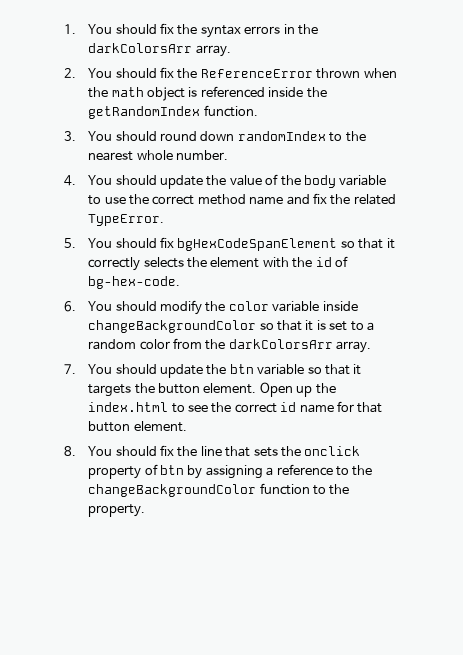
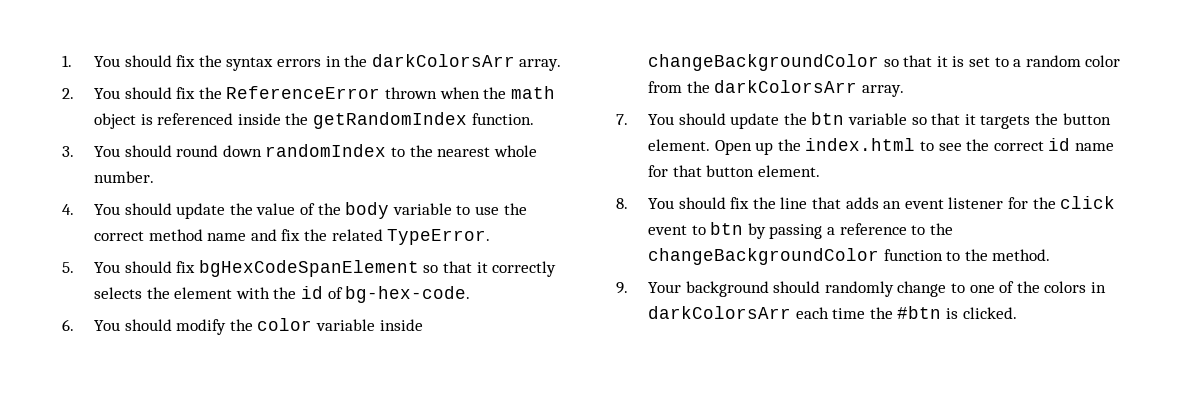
[253,446,361,457] [88,464,158,479] sets the onclick property of -> [845,196,1116,209] [648,225,706,235] adds an event listener for the click event to
[205,465,263,479] assigning -> [769,224,823,239] passing
[88,504,146,517] property. -> [992,249,1051,261] [616,281,1106,297] [648,306,1017,319] method. // 9. Your background should randomly change to one of the colors in darkColorsArr each time the #btn is clicked.

